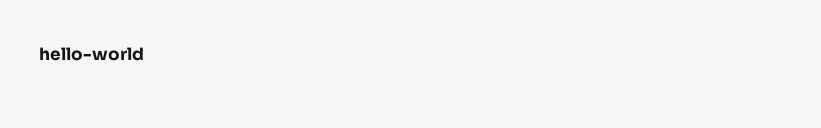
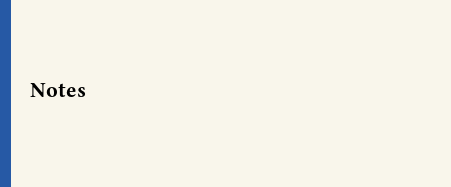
[39,47,144,61] hello-world -> [30,83,86,97] Notes

